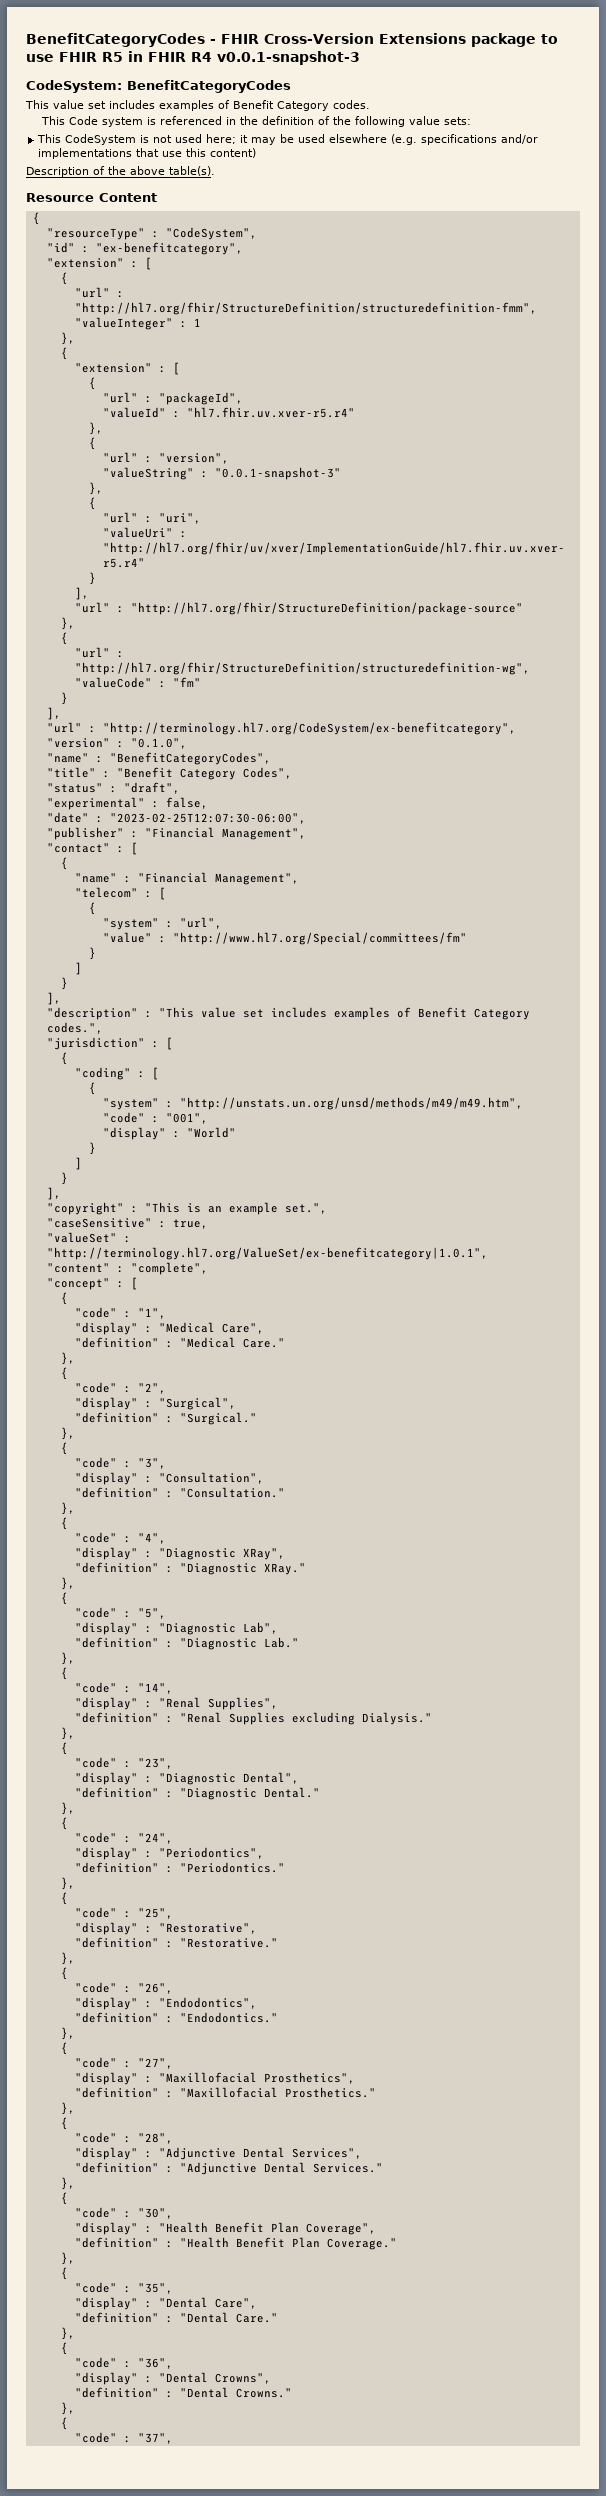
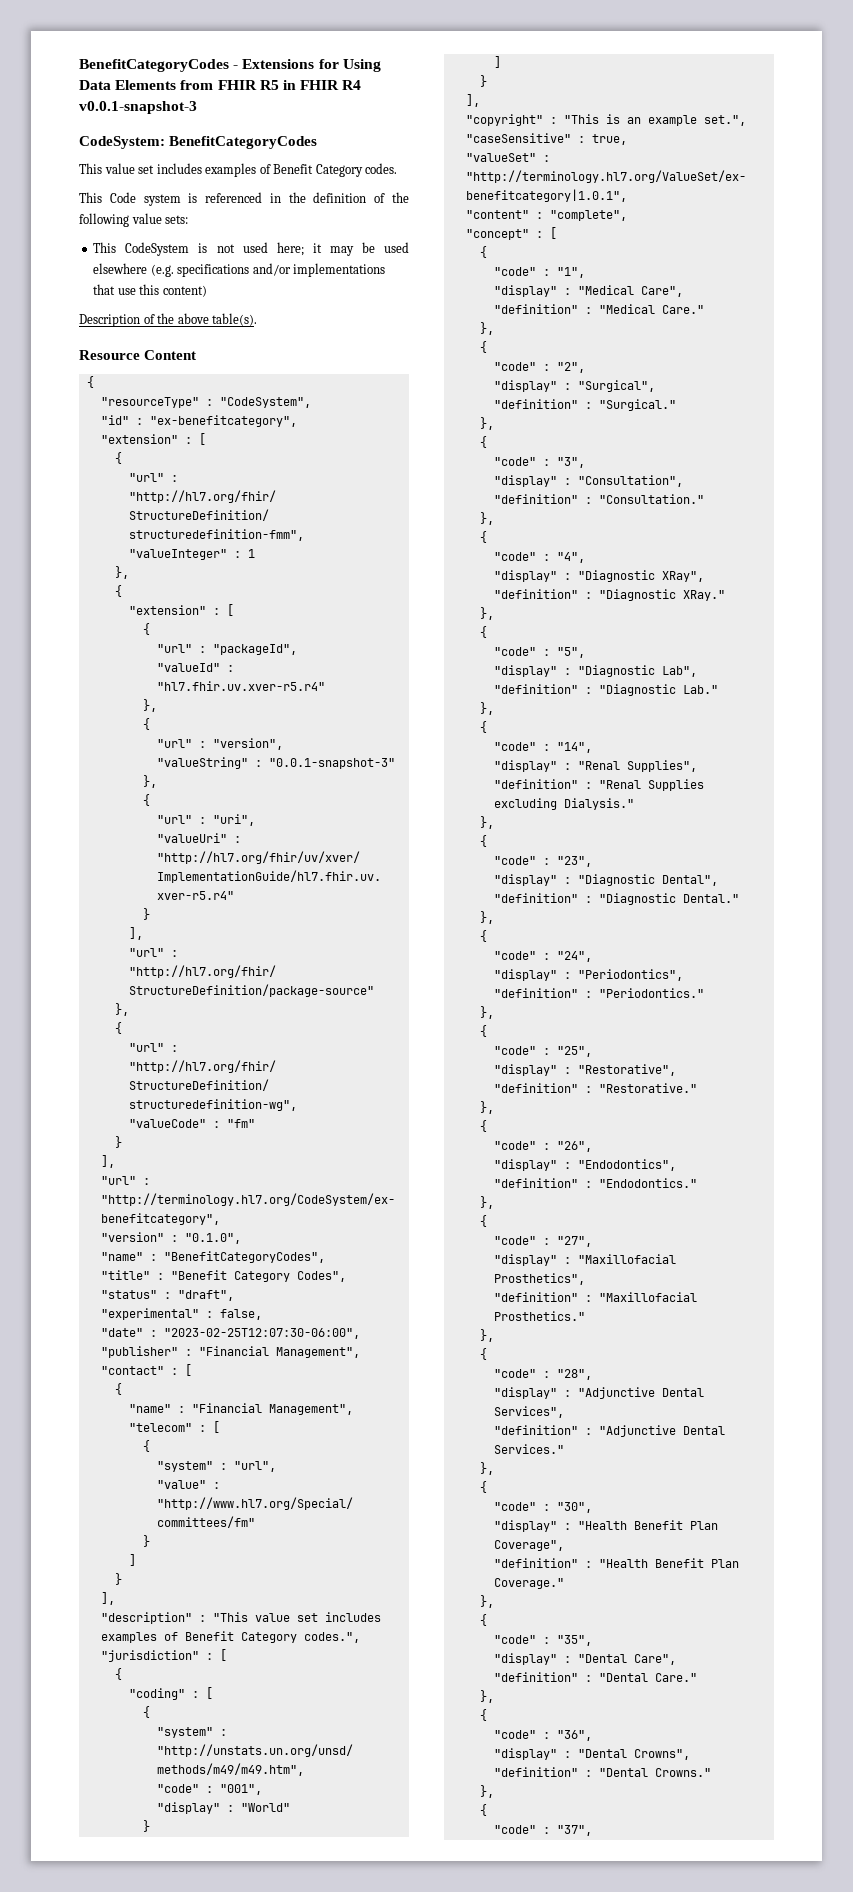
[221,33,558,47] [26,54,54,62] FHIR Cross-Version Extensions package to use -> [242,59,381,72] [79,80,214,90] Extensions for Using Data Elements from

